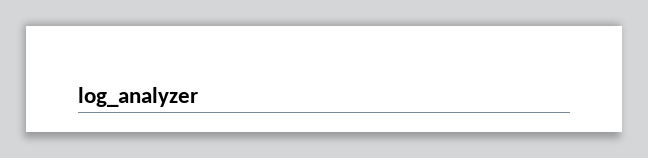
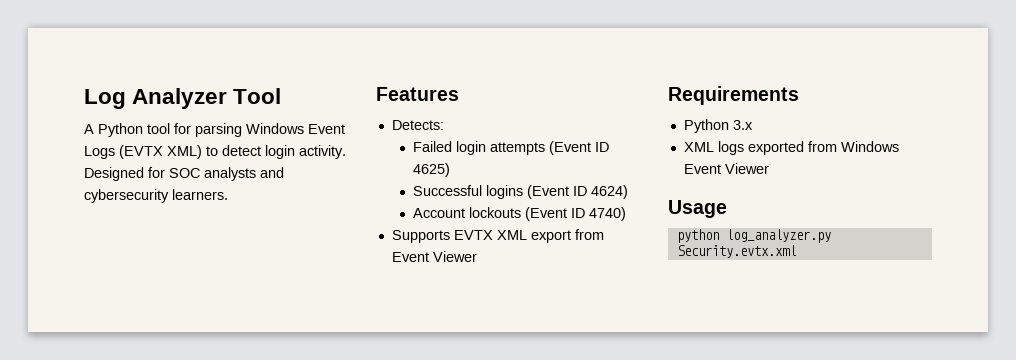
[78,87,198,107] log_analyzer -> [84,88,282,109] [84,123,345,137] [84,145,346,159] [84,167,284,181] [84,189,228,203] [376,87,459,101] [391,120,444,130] [413,141,610,155] [413,163,451,177] [413,185,629,199] [413,207,627,221] [391,229,604,243] [391,251,477,262] [668,86,799,105] [683,119,753,133] [683,141,899,155] [683,163,769,174] [668,200,727,218] [676,229,831,243] [676,245,796,258] Log Analyzer Tool // A Python tool for parsing Windows Event Logs (EVTX XML) to detect login activity. Designed for SOC analysts and cybersecurity learners. // Features // Detects: // Failed login attempts (Event ID 4625) // Successful logins (Event ID 4624) // Account lockouts (Event ID 4740) // Supports EVTX XML export from Event Viewer // Requirements // Python 3.x // XML logs exported from Windows Event Viewer // Usage // python log_analyzer.py Security.evtx.xml

